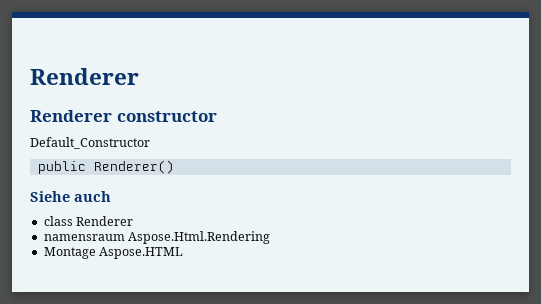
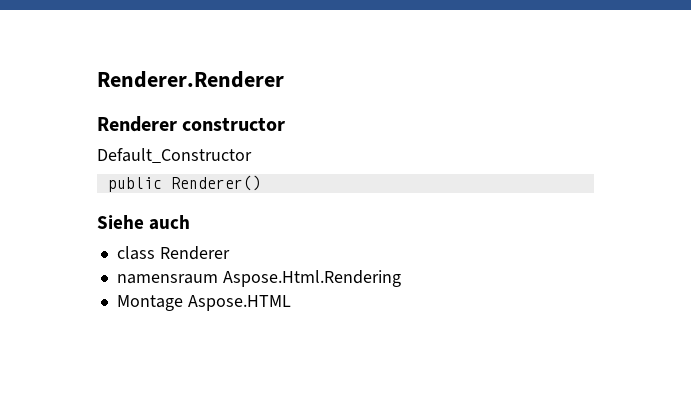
[30,68,139,85] Renderer -> [97,71,284,88] Renderer.Renderer

